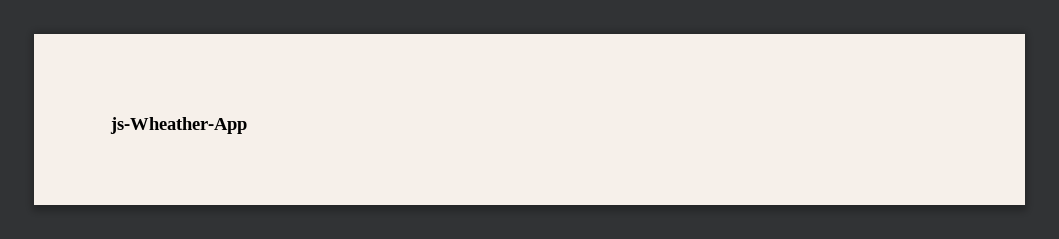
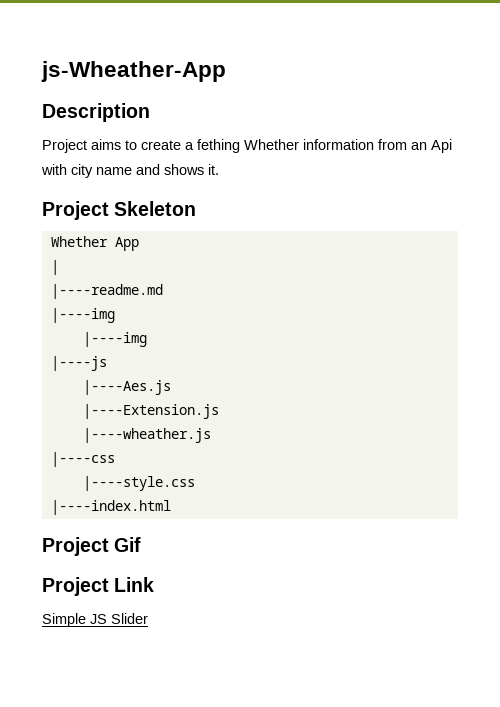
(247, 125) none -> [42,103,150,122] [42,139,452,153] [41,164,219,178] [42,201,197,220] [50,236,139,251] [50,260,59,275] [50,284,163,299] [50,308,115,323] [82,332,147,347] [50,356,107,371] [82,380,171,395] [82,404,219,419] [82,428,211,443] [50,452,115,467] [82,476,195,491] [50,500,171,515] [42,537,142,556] [42,577,155,596] [42,613,148,627] // Description // Project aims to create a fething Whether information from an Api with city name and shows it. // Project Skeleton // Whether App // | // |----readme.md // |----img // |----img // |----js // |----Aes.js // |----Extension.js // |----wheather.js // |----css // |----style.css // |----index.html // Project Gif // Project Link // Simple JS Slider

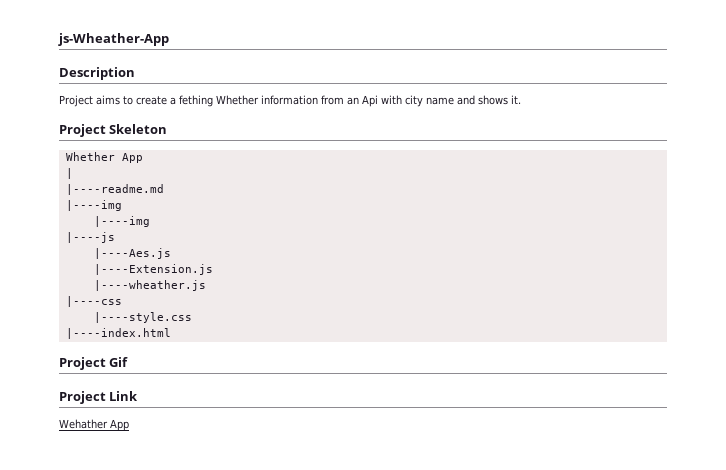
[42,613,148,627] Simple JS Slider -> [59,419,129,431] Wehather App

